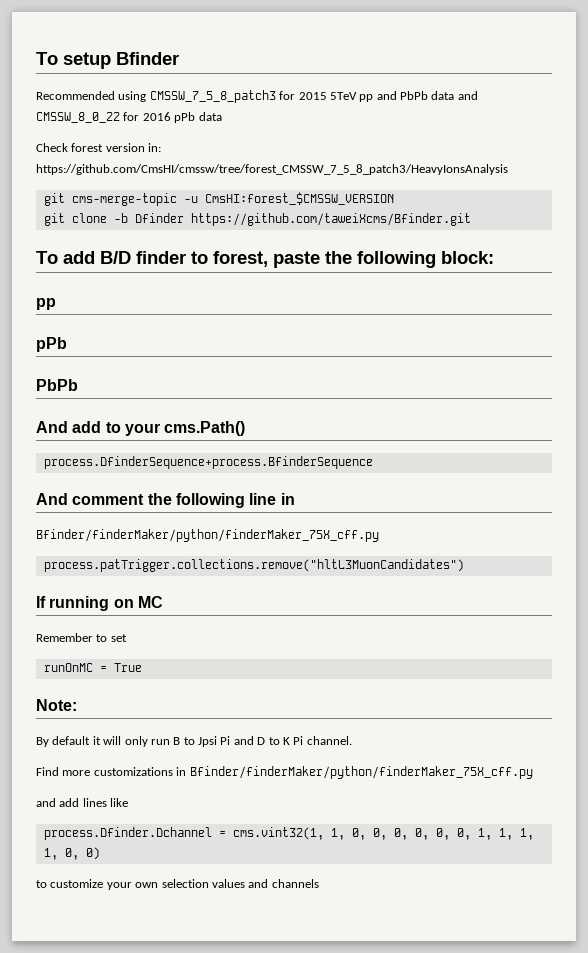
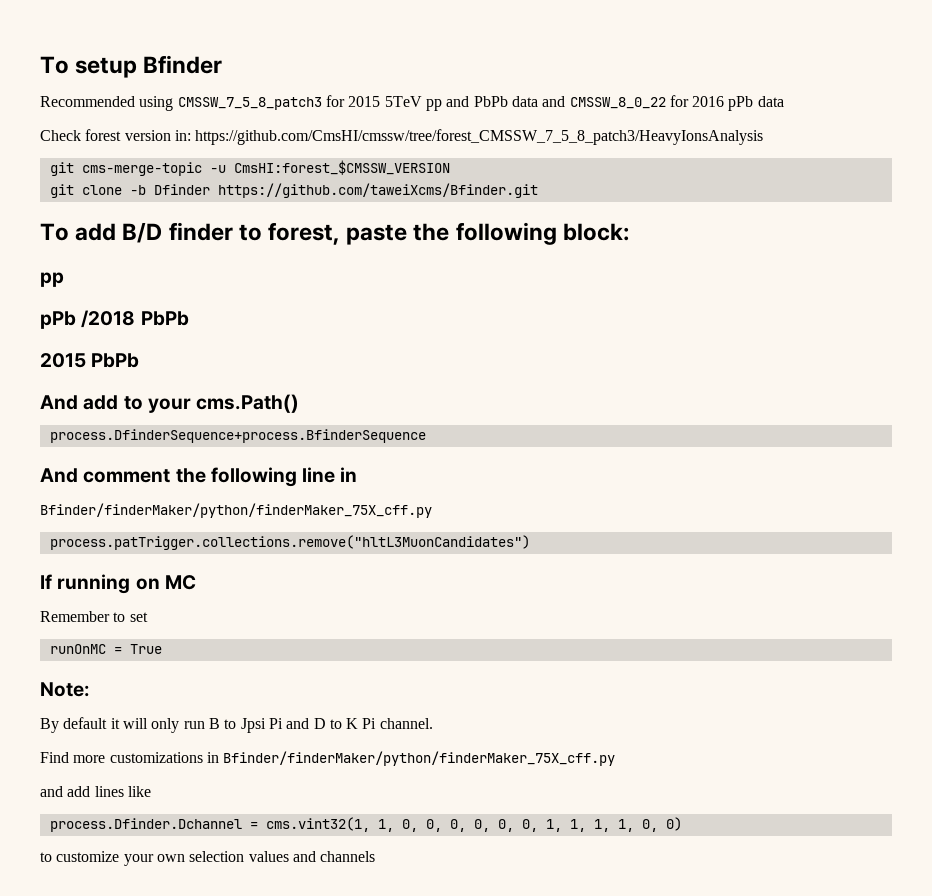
(67, 344) // -> [81,310,189,328] [40,353,86,368] /2018 PbPb // 2015

